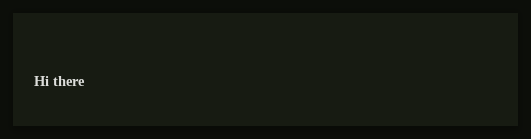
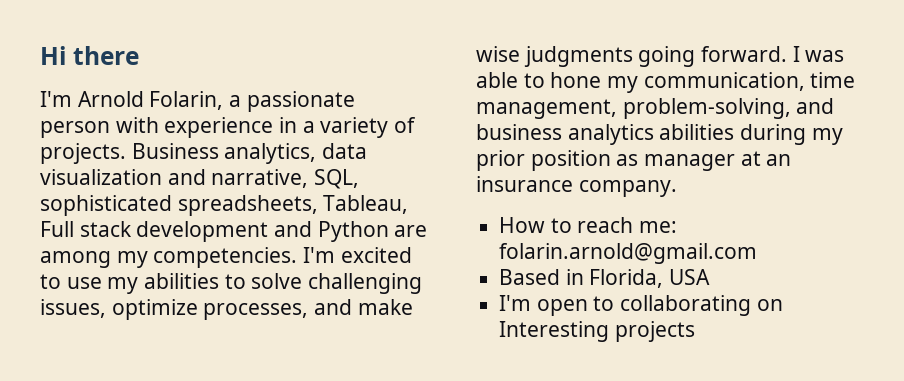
(85, 81) none -> [40,91,355,112] [40,117,417,138] [40,143,368,164] [40,169,360,189] [40,195,409,216] [40,221,428,242] [40,247,412,268] [40,273,423,294] [40,299,413,320] [476,46,845,67] [476,72,856,93] [476,98,835,119] [476,124,843,145] [476,150,792,171] [476,176,677,197] [499,217,678,233] [499,243,758,264] [499,269,711,288] [499,295,783,316] [499,321,695,342] // I'm Arnold Folarin, a passionate person with experience in a variety of projects. Business analytics, data visualization and narrative, SQL, sophisticated spreadsheets, Tableau, Full stack development and Python are among my competencies. I'm excited to use my abilities to solve challenging issues, optimize processes, and make wise judgments going forward. I was able to hone my communication, time management, problem-solving, and business analytics abilities during my prior position as manager at an insurance company. // How to reach me: folarin.arnold@gmail.com // Based in Florida, USA // I'm open to collaborating on Interesting projects

